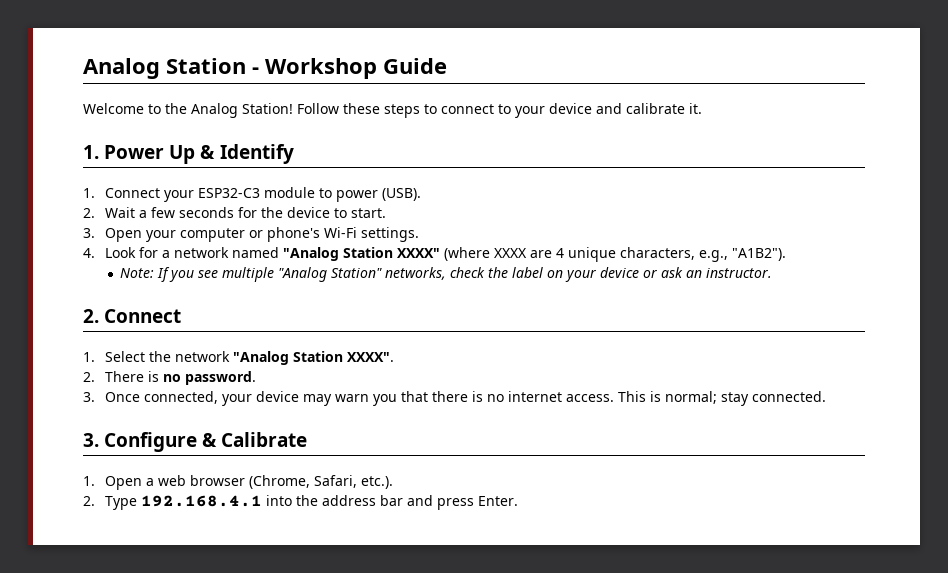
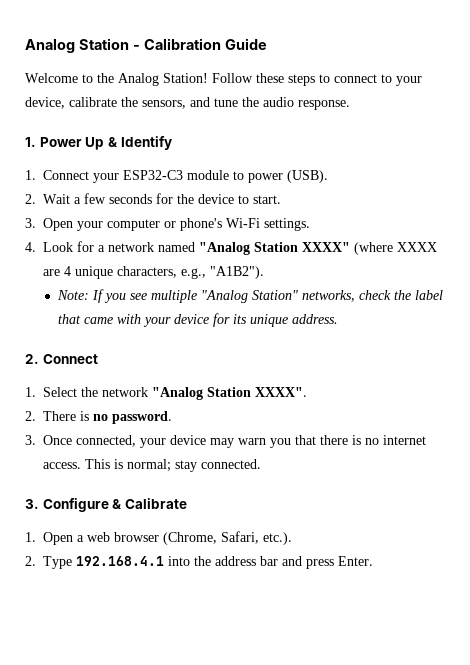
[265,58,377,79] Workshop -> [143,38,221,50] Calibration
[549,103,702,114] device and calibrate it. -> [25,97,350,110] device, calibrate the sensors, and tune the audio response.
[547,267,773,282] on your device or ask an instructor. -> [57,313,338,327] that came with your device for its unique address.

